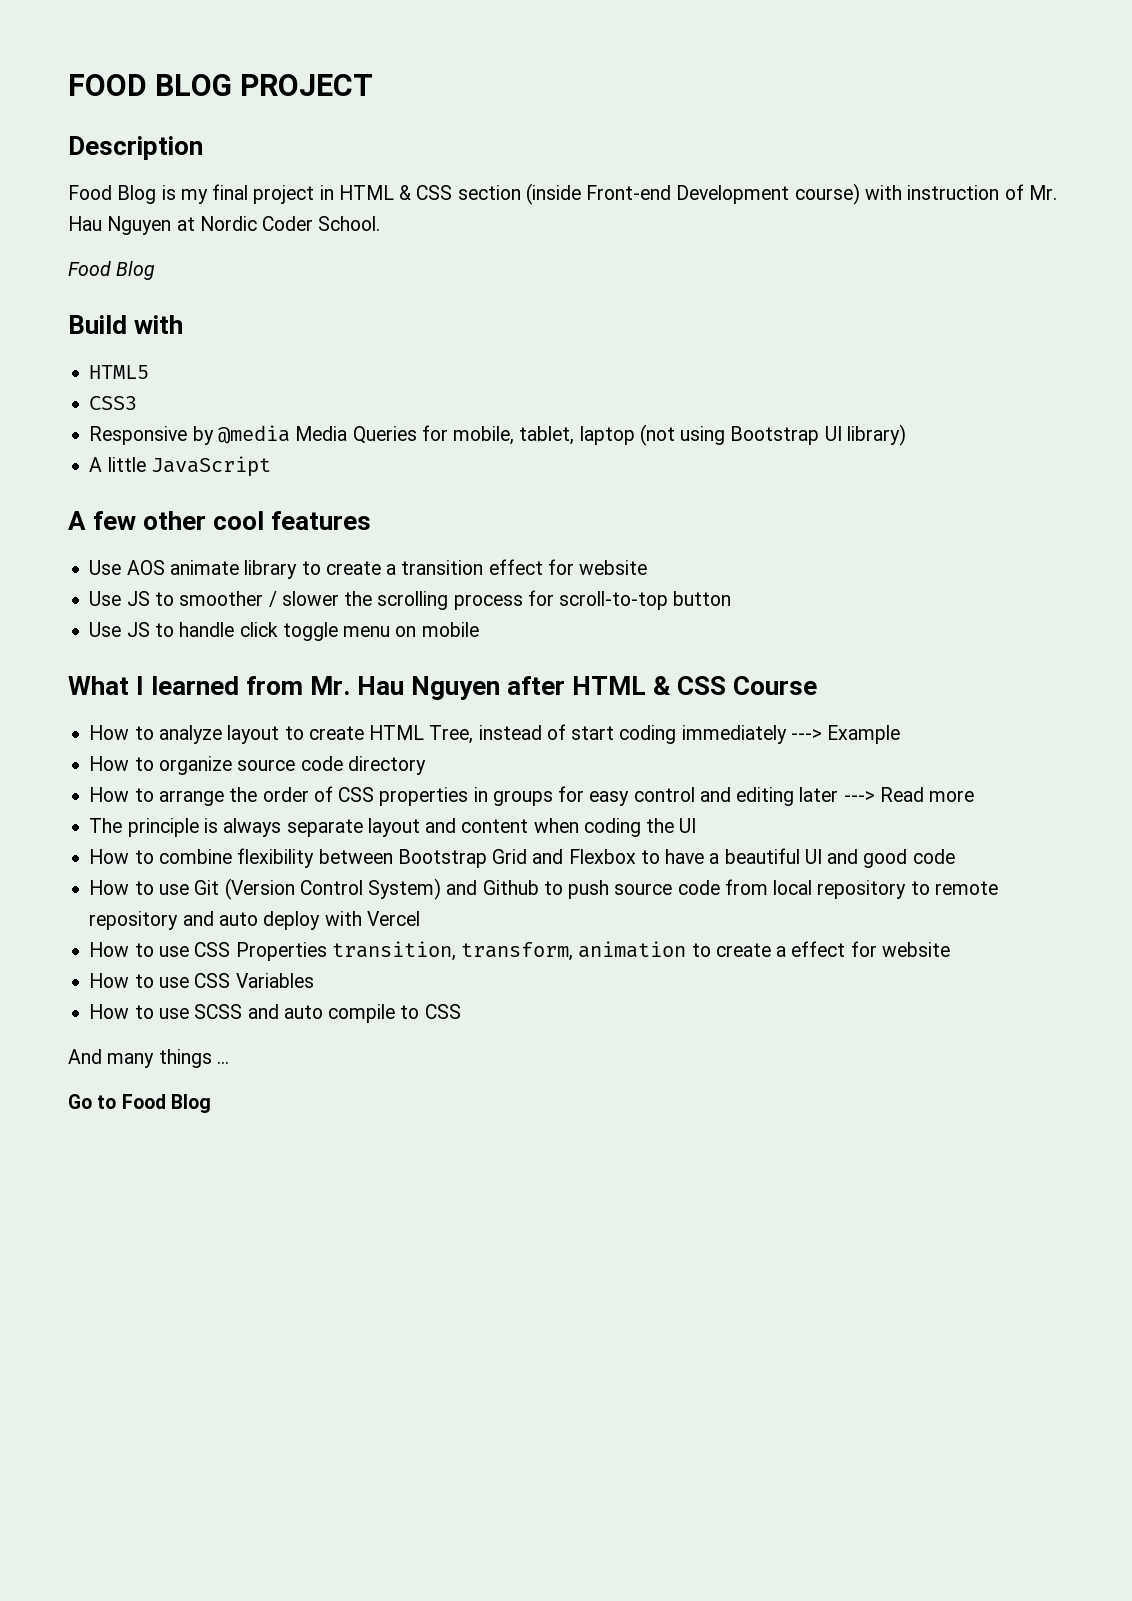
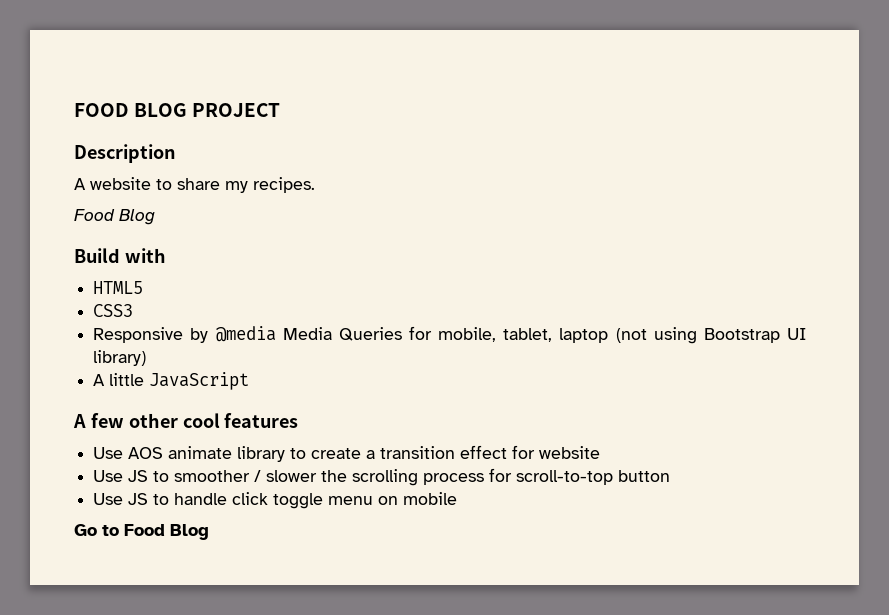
[68,183,1057,205] [68,216,381,235] Food Blog is my final project in HTML & CSS section (inside Front-end Development course) with instruction of Mr. Hau Nguyen at Nordic Coder School. -> [74,177,315,193] A website to share my recipes.
[68,676,818,700] [89,724,901,744] [89,756,426,775] [89,786,975,806] [89,818,697,837] [89,848,955,868] [89,878,998,900] [89,911,420,930] [89,941,950,961] [89,973,314,988] [89,1004,461,1023] [68,1049,229,1068] // What I learned from Mr. Hau Nguyen after HTML & CSS Course // How to analyze layout to create HTML Tree, instead of start coding immediately ---> Example // How to organize source code directory // How to arrange the order of CSS properties in groups for easy control and editing later ---> Read more // The principle is always separate layout and content when coding the UI // How to combine flexibility between Bootstrap Grid and Flexbox to have a beautiful UI and good code // How to use Git (Version Control System) and Github to push source code from local repository to remote repository and auto deploy with Vercel // How to use CSS Properties transition, transform, animation to create a effect for website // How to use CSS Variables // How to use SCSS and auto compile to CSS // And many things ... -> (458, 498) none

